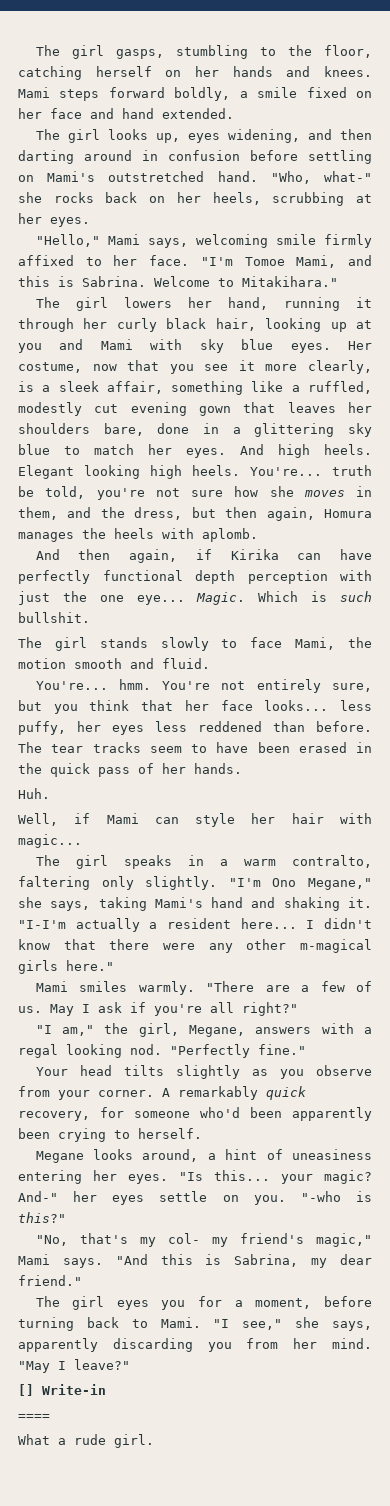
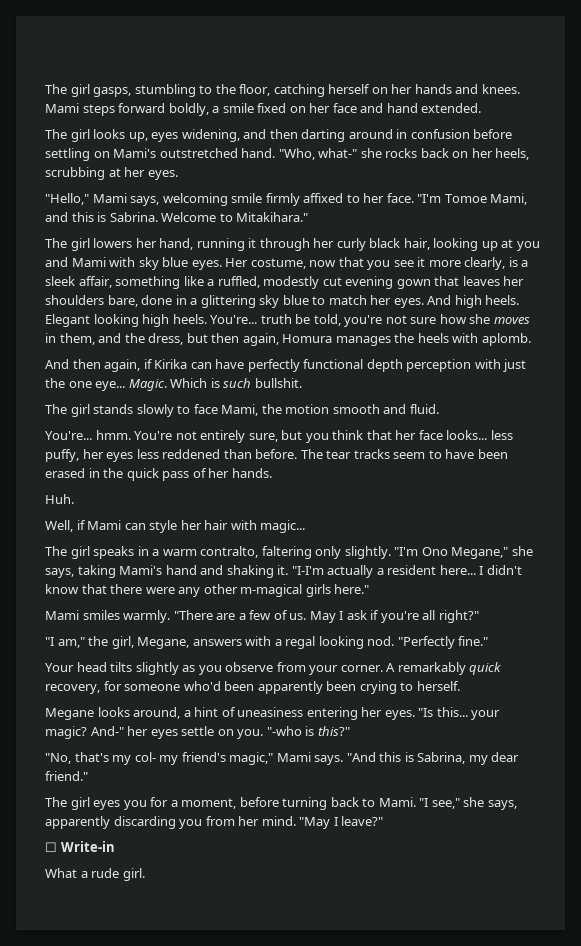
[18,1384,34,1396] [] -> [45,842,57,852] ☐
[18,1414,50,1420] // ==== -> (115, 846) none

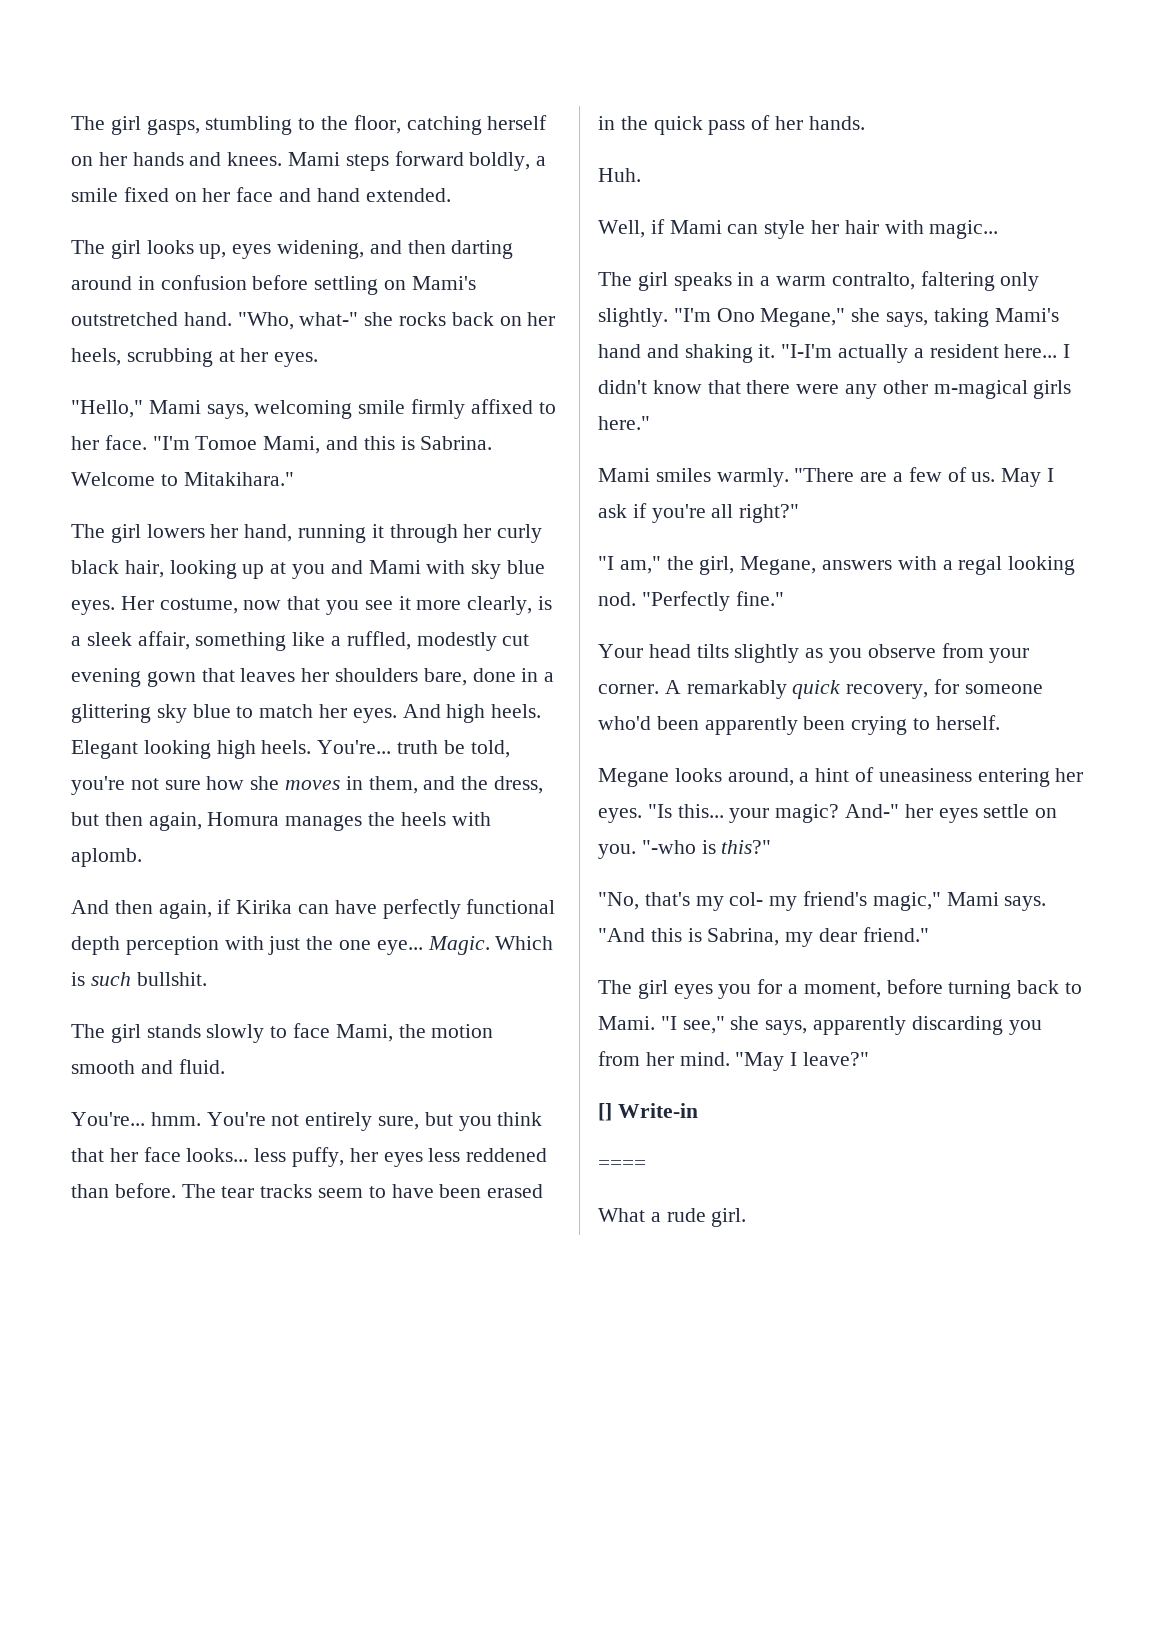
[45,842,57,852] ☐ -> [598,1103,612,1121] []
(115, 846) none -> [598,1160,646,1170] // ====

